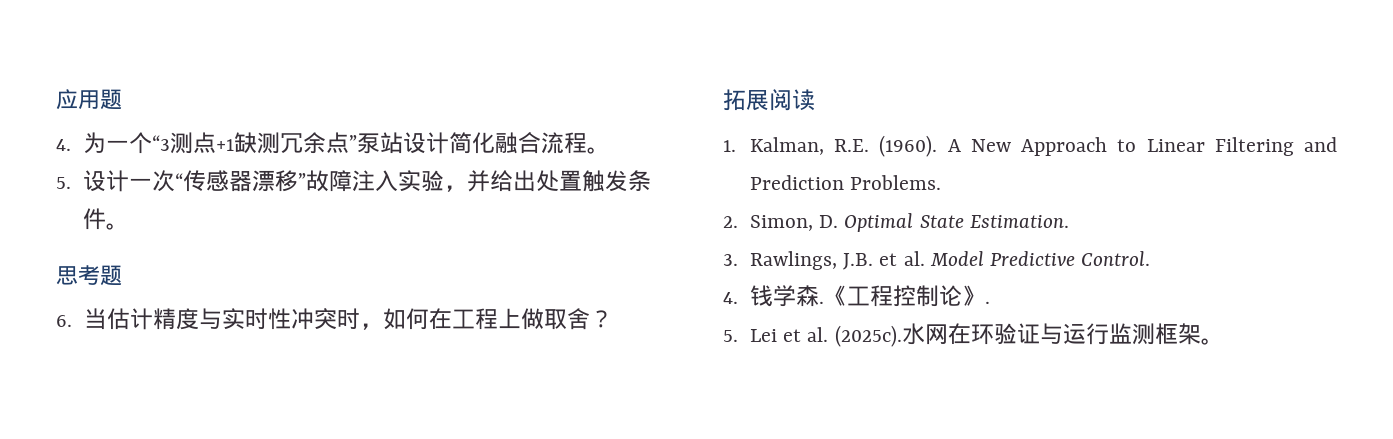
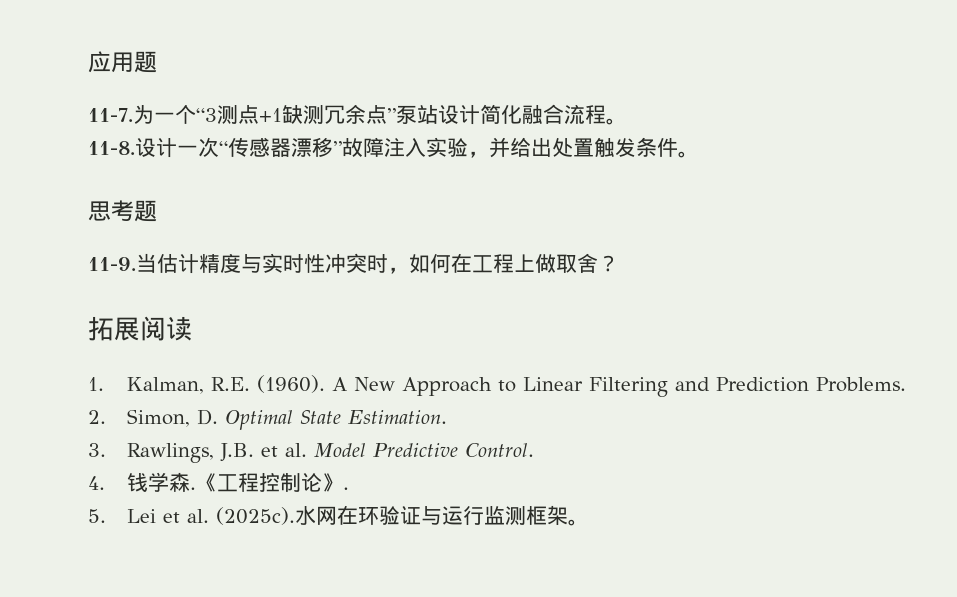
[56,139,71,151] 4. -> [88,108,133,122] 11-7.
[56,177,71,189] 5. -> [88,141,135,155] 11-8.
[56,315,72,327] 6. -> [88,257,136,271] 11-9.

